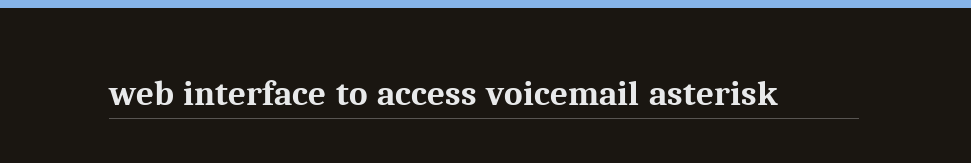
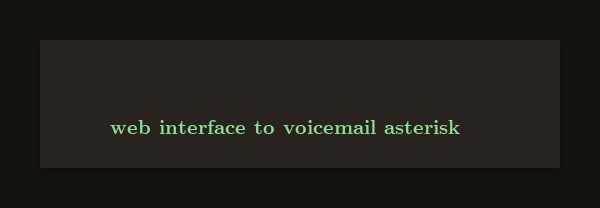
[376,88,477,105] access -> (275, 127) none

